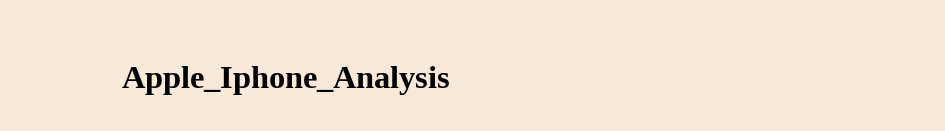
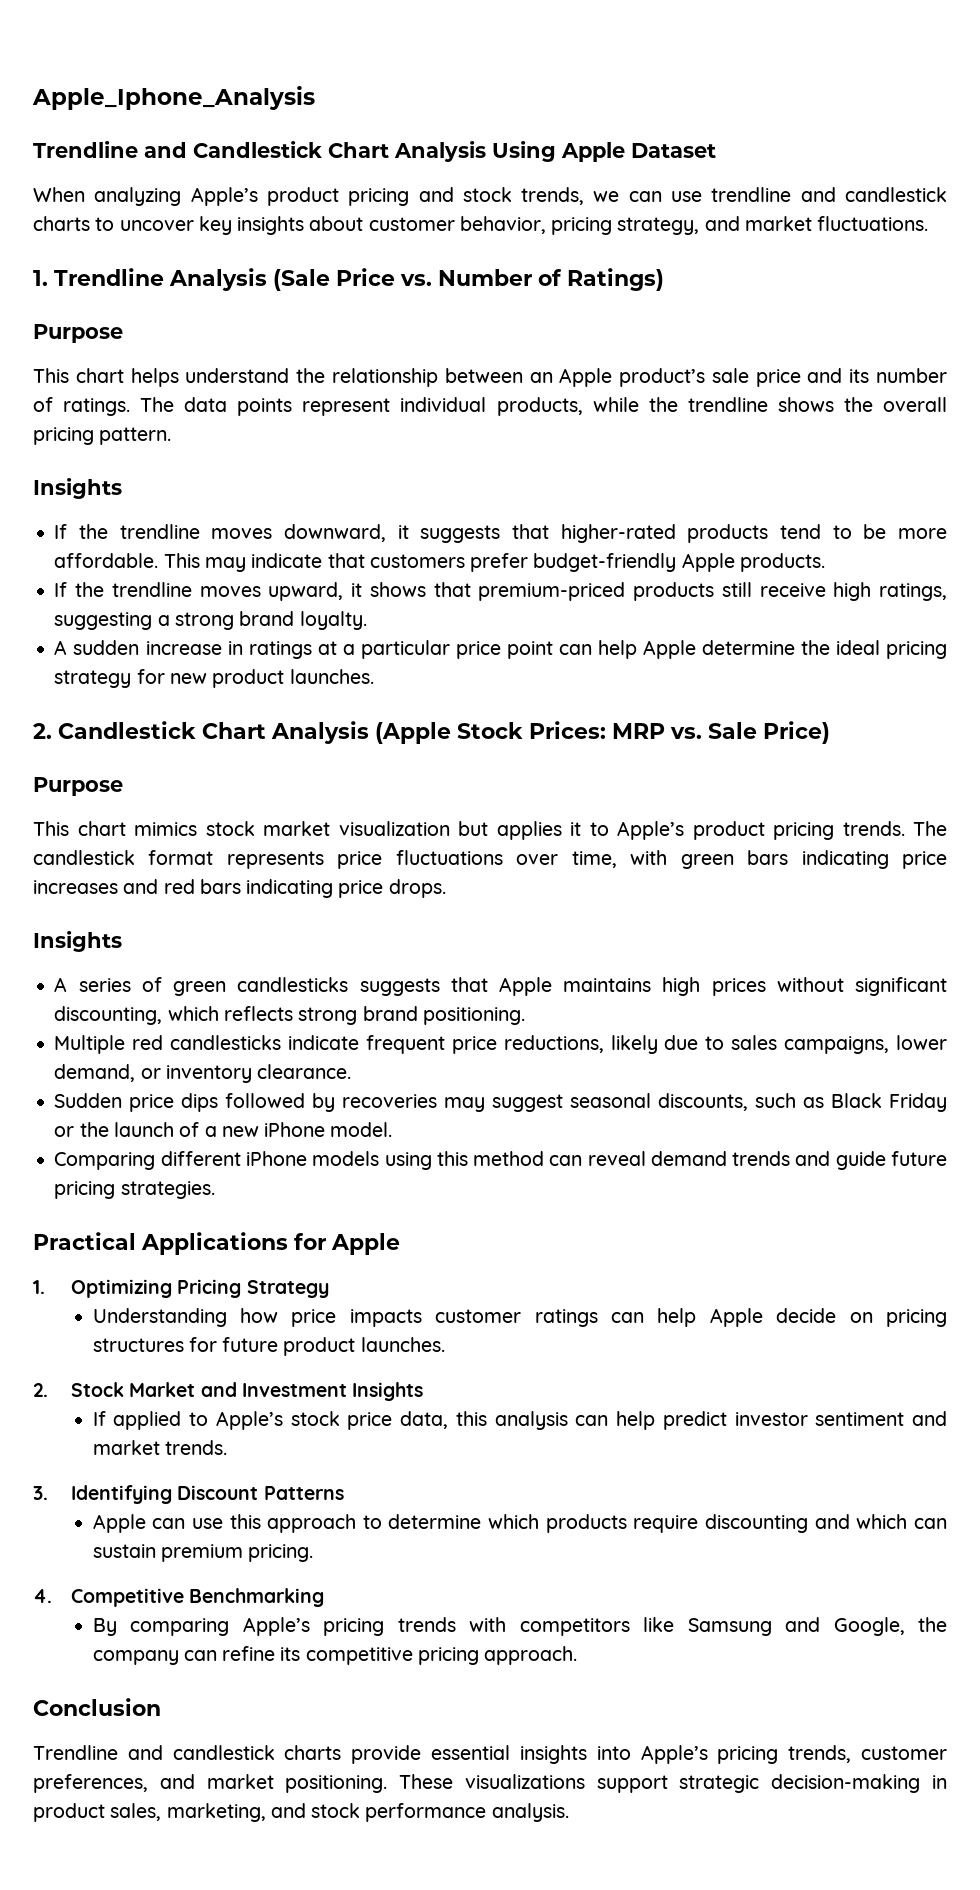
(450, 80) none -> [33,141,716,162] [33,187,947,206] [33,216,929,235] [33,268,664,291] [33,324,123,343] [33,368,948,387] [33,397,948,416] [33,427,172,445] [33,478,122,499] [54,524,947,543] [54,553,825,572] [54,582,947,601] [54,611,367,630] [54,640,947,659] [54,669,374,688] [33,721,830,744] [33,777,123,796] [33,821,947,840] [33,850,948,869] [33,879,446,898] [33,931,122,952] [54,977,947,996] [54,1006,525,1025] [54,1035,947,1054] [54,1064,352,1083] [54,1093,948,1112] [54,1122,393,1137] [54,1151,947,1170] [54,1181,215,1199] [33,1232,400,1255] [33,1279,329,1298] [92,1308,948,1327] [92,1337,445,1356] [33,1382,424,1401] [92,1411,947,1430] [92,1440,227,1455] [33,1485,344,1504] [92,1514,947,1533] [92,1544,314,1562] [33,1588,325,1607] [92,1617,947,1636] [92,1646,578,1665] [33,1698,161,1716] [33,1745,948,1764] [33,1774,948,1793] [33,1803,569,1822] // Trendline and Candlestick Chart Analysis Using Apple Dataset // When analyzing Apple’s product pricing and stock trends, we can use trendline and candlestick charts to uncover key insights about customer behavior, pricing strategy, and market fluctuations. // 1. Trendline Analysis (Sale Price vs. Number of Ratings) // Purpose // This chart helps understand the relationship between an Apple product’s sale price and its number of ratings. The data points represent individual products, while the trendline shows the overall pricing pattern. // Insights // If the trendline moves downward, it suggests that higher-rated products tend to be more affordable. This may indicate that customers prefer budget-friendly Apple products. // If the trendline moves upward, it shows that premium-priced products still receive high ratings, suggesting a strong brand loyalty. // A sudden increase in ratings at a particular price point can help Apple determine the ideal pricing strategy for new product launches. // 2. Candlestick Chart Analysis (Apple Stock Prices: MRP vs. Sale Price) // Purpose // This chart mimics stock market visualization but applies it to Apple’s product pricing trends. The candlestick format represents price fluctuations over time, with green bars indicating price increases and red bars indicating price drops. // Insights // A series of green candlesticks suggests that Apple maintains high prices without significant discounting, which reflects strong brand positioning. // Multiple red candlesticks indicate frequent price reductions, likely due to sales campaigns, lower demand, or inventory clearance. // Sudden price dips followed by recoveries may suggest seasonal discounts, such as Black Friday or the launch of a new iPhone model. // Comparing different iPhone models using this method can reveal demand trends and guide future pricing strategies. // Practical Applications for Apple // 1. Optimizing Pricing Strategy // Understanding how price impacts customer ratings can help Apple decide on pricing structures for future product launches. // 2. Stock Market and Investment Insights // If applied to Apple’s stock price data, this analysis can help predict investor sentiment and market trends. // 3. Identifying Discount Patterns // Apple can use this approach to determine which products require discounting and which can sustain premium pricing. // 4. Competitive Benchmarking // By comparing Apple’s pricing trends with competitors like Samsung and Google, the company can refine its competitive pricing approach. // Conclusion // Trendline and candlestick charts provide essential insights into Apple’s pricing trends, customer preferences, and market positioning. These visualizations support strategic decision-making in product sales, marketing, and stock performance analysis.

